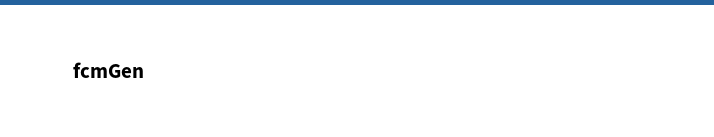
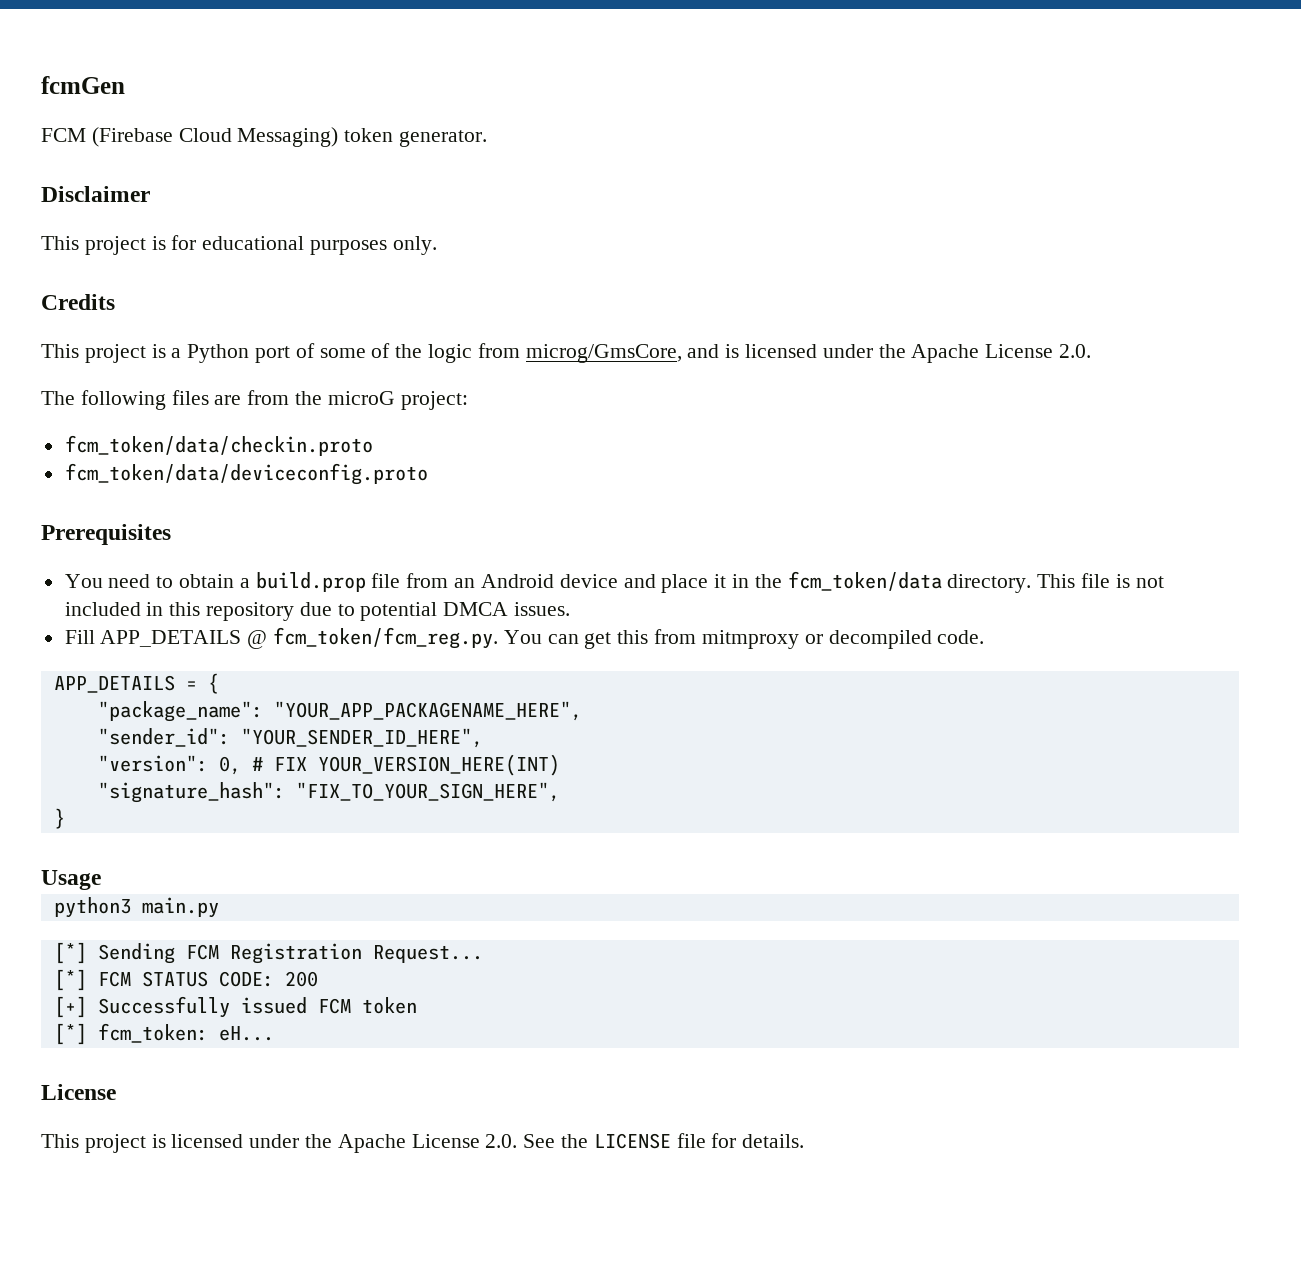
(144, 70) none -> [41,127,488,147] [41,186,150,202] [41,235,437,255] [41,294,115,310] [41,343,1092,363] [41,390,468,410] [64,435,373,456] [64,463,428,485] [41,524,171,545] [64,571,1164,593] [64,602,571,621] [64,627,985,649] [53,673,219,694] [97,701,582,722] [97,728,483,748] [97,754,560,776] [97,782,560,803] [53,808,65,829] [41,870,101,890] [53,897,219,918] [53,942,483,964] [53,969,318,991] [53,996,417,1018] [53,1023,274,1045] [41,1084,116,1100] [41,1133,805,1153] // FCM (Firebase Cloud Messaging) token generator. // Disclaimer // This project is for educational purposes only. // Credits // This project is a Python port of some of the logic from microg/GmsCore, and is licensed under the Apache License 2.0. // The following files are from the microG project: // fcm_token/data/checkin.proto // fcm_token/data/deviceconfig.proto // Prerequisites // You need to obtain a build.prop file from an Android device and place it in the fcm_token/data directory. This file is not included in this repository due to potential DMCA issues. // Fill APP_DETAILS @ fcm_token/fcm_reg.py. You can get this from mitmproxy or decompiled code. // APP_DETAILS = { // "package_name": "YOUR_APP_PACKAGENAME_HERE", // "sender_id": "YOUR_SENDER_ID_HERE", // "version": 0, # FIX YOUR_VERSION_HERE(INT) // "signature_hash": "FIX_TO_YOUR_SIGN_HERE", // } // Usage // python3 main.py // [*] Sending FCM Registration Request... // [*] FCM STATUS CODE: 200 // [+] Successfully issued FCM token // [*] fcm_token: eH... // License // This project is licensed under the Apache License 2.0. See the LICENSE file for details.

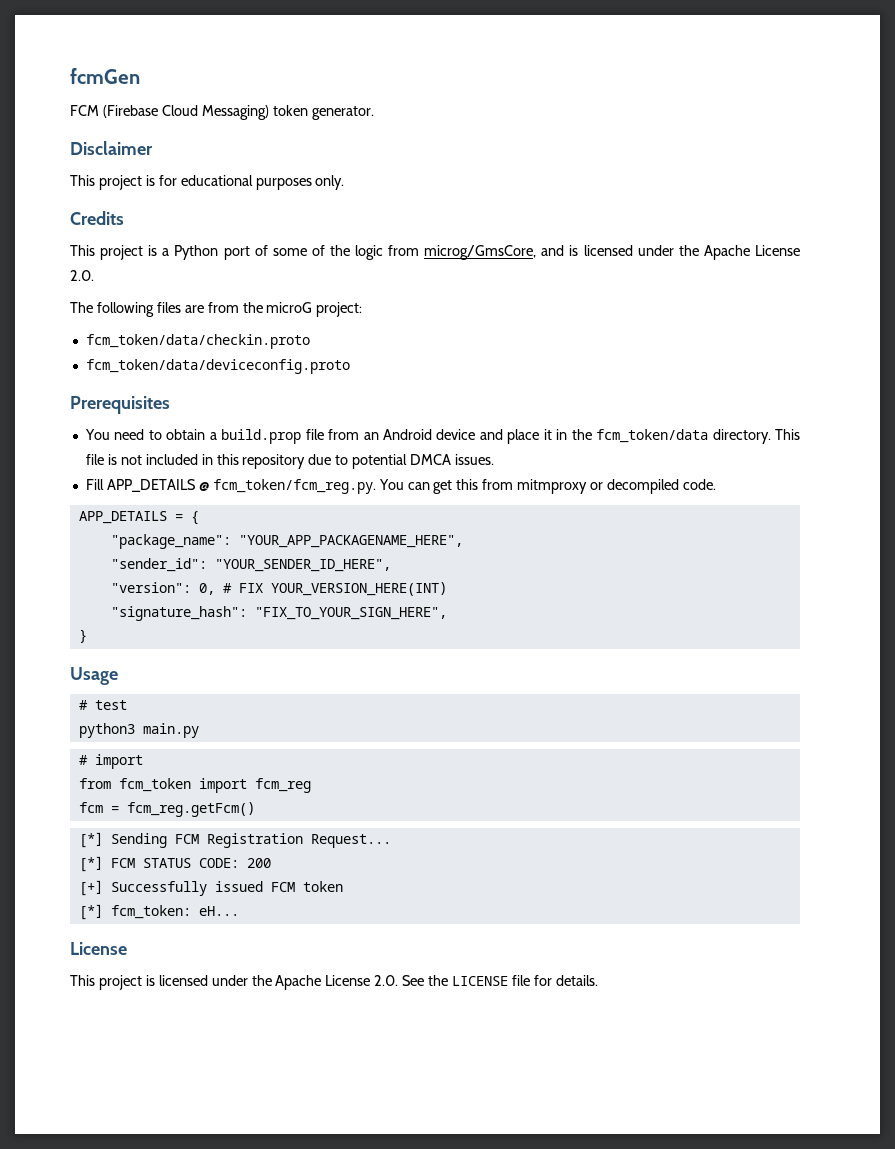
(101, 880) none -> [78,700,127,710] // # test
(219, 907) none -> [78,754,143,769] [78,778,311,793] [78,802,255,817] // # import // from fcm_token import fcm_reg // fcm = fcm_reg.getFcm()

